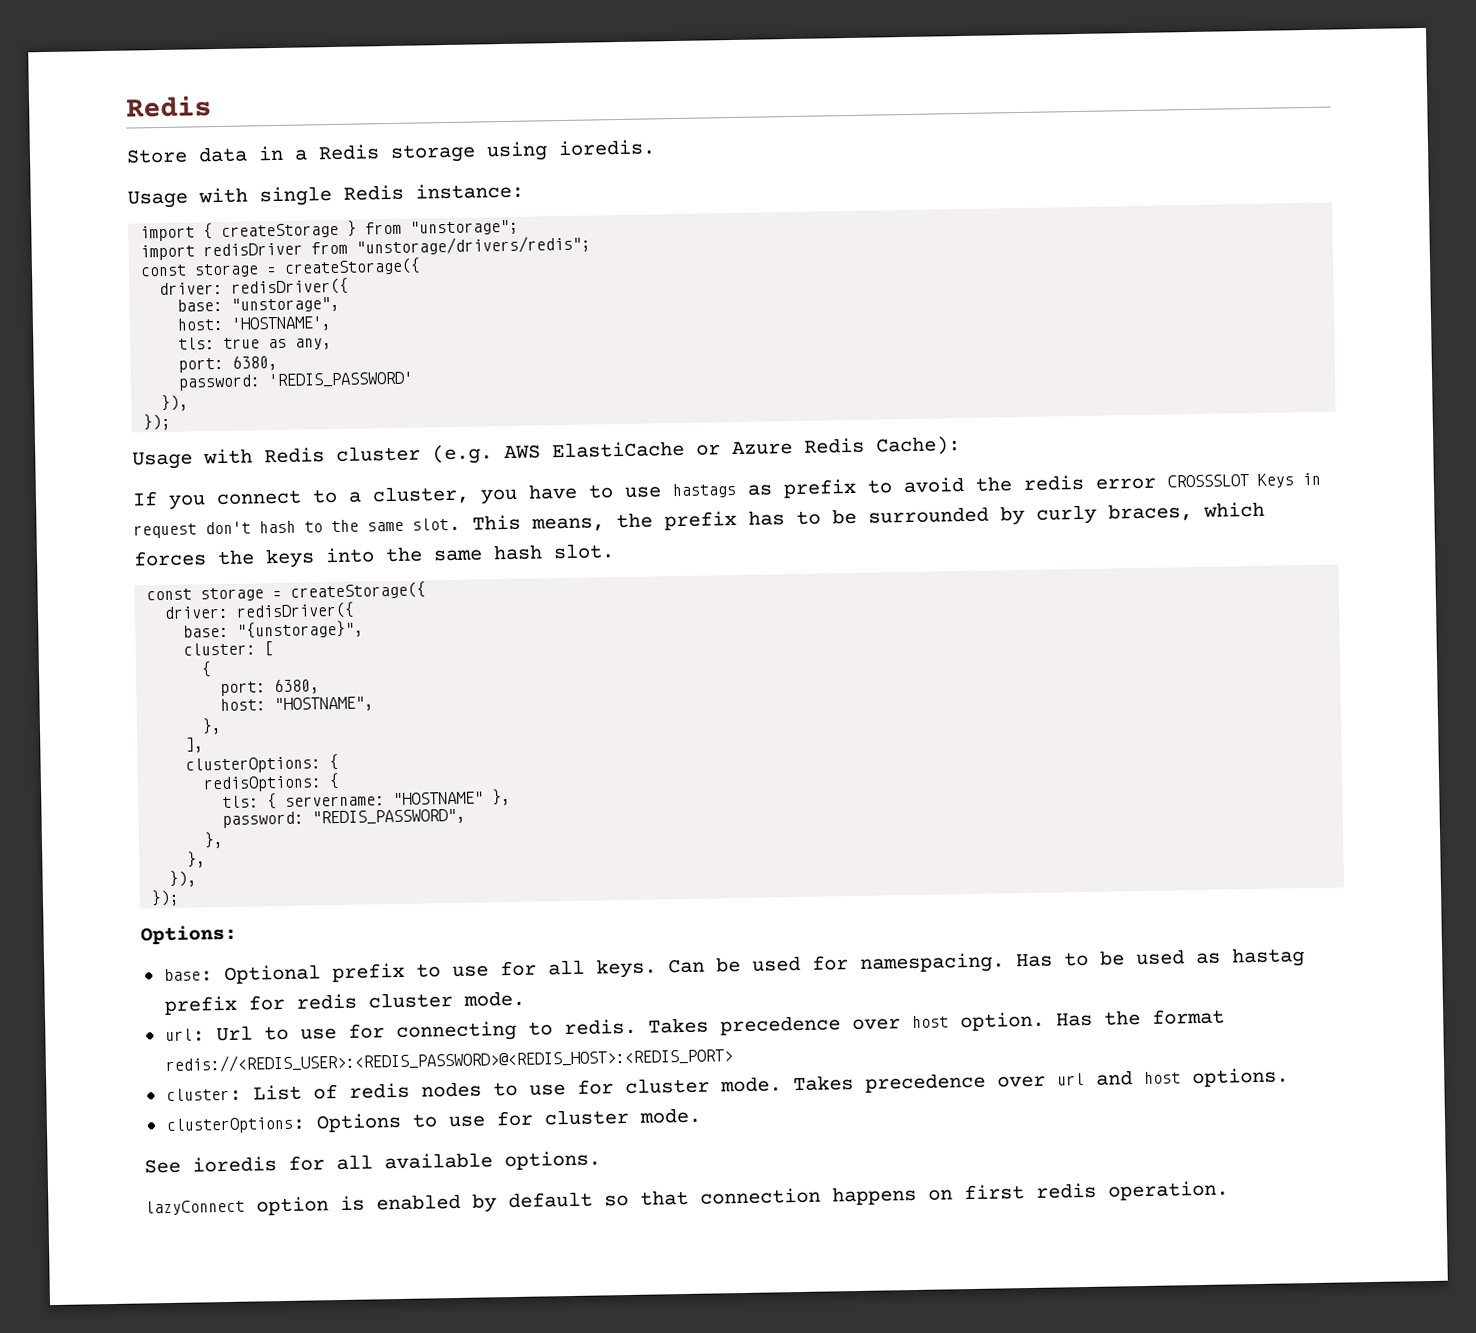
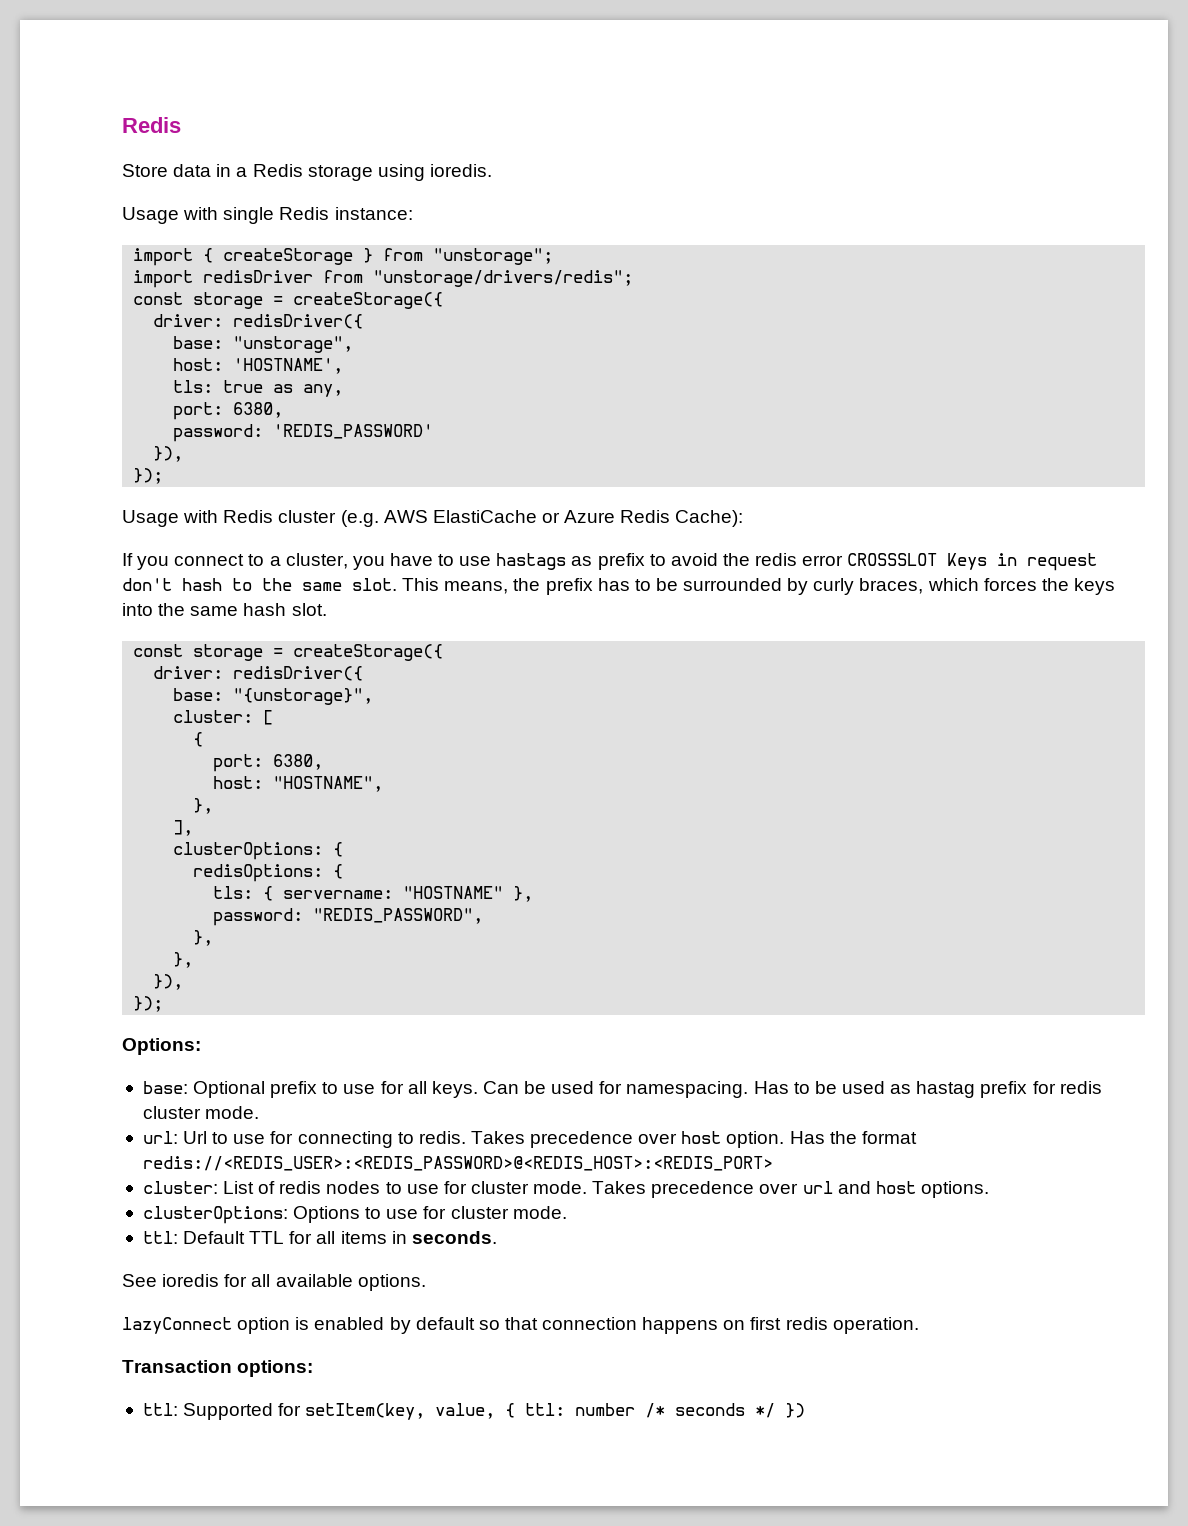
(701, 1115) none -> [142,1231,497,1244] // ttl: Default TTL for all items in seconds.
(1229, 1190) none -> [122,1360,314,1377] [142,1403,806,1420] // Transaction options: // ttl: Supported for setItem(key, value, { ttl: number /* seconds */ })

